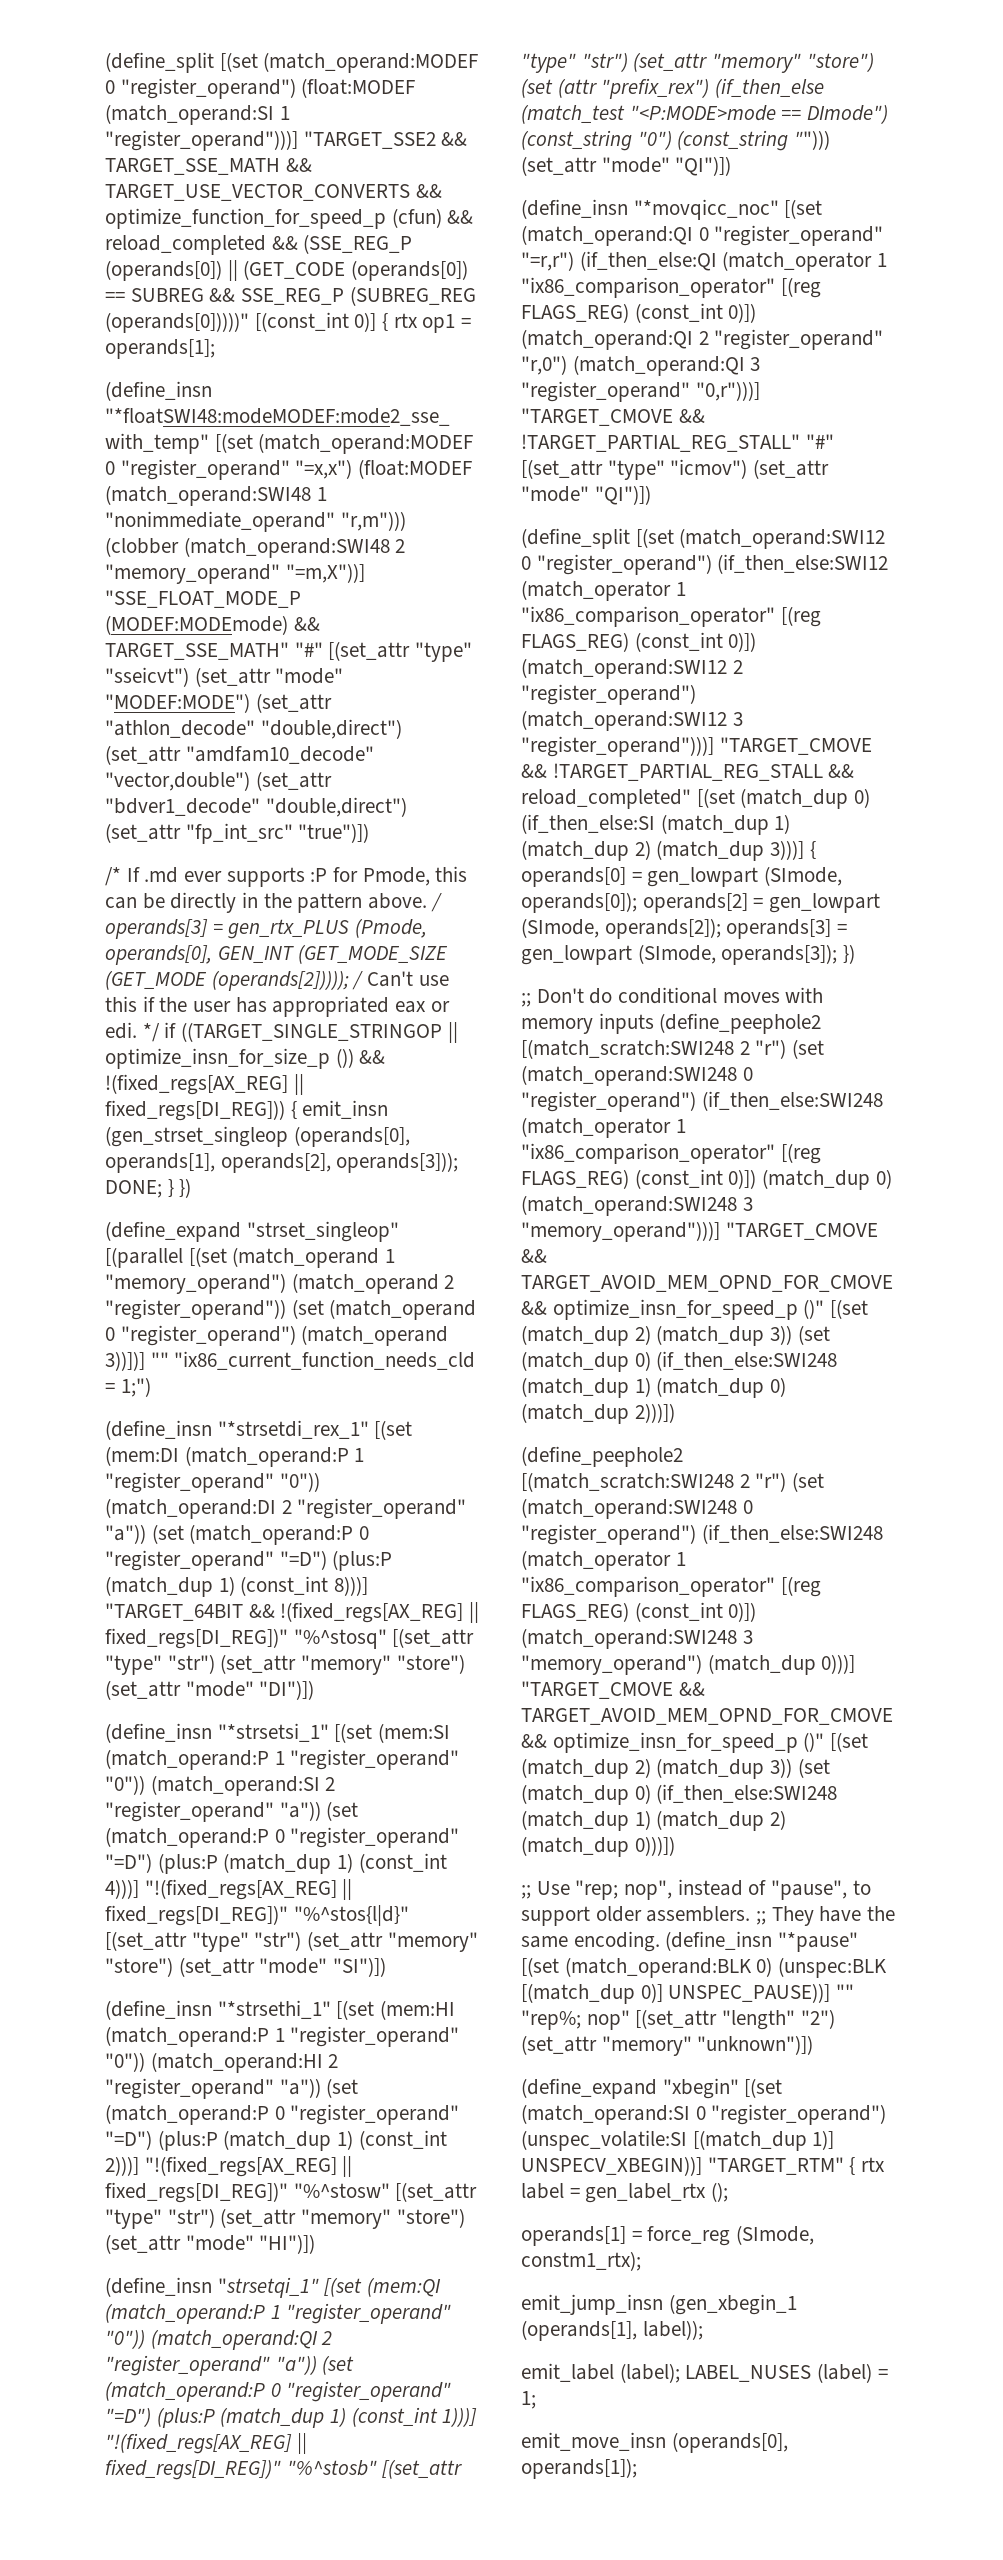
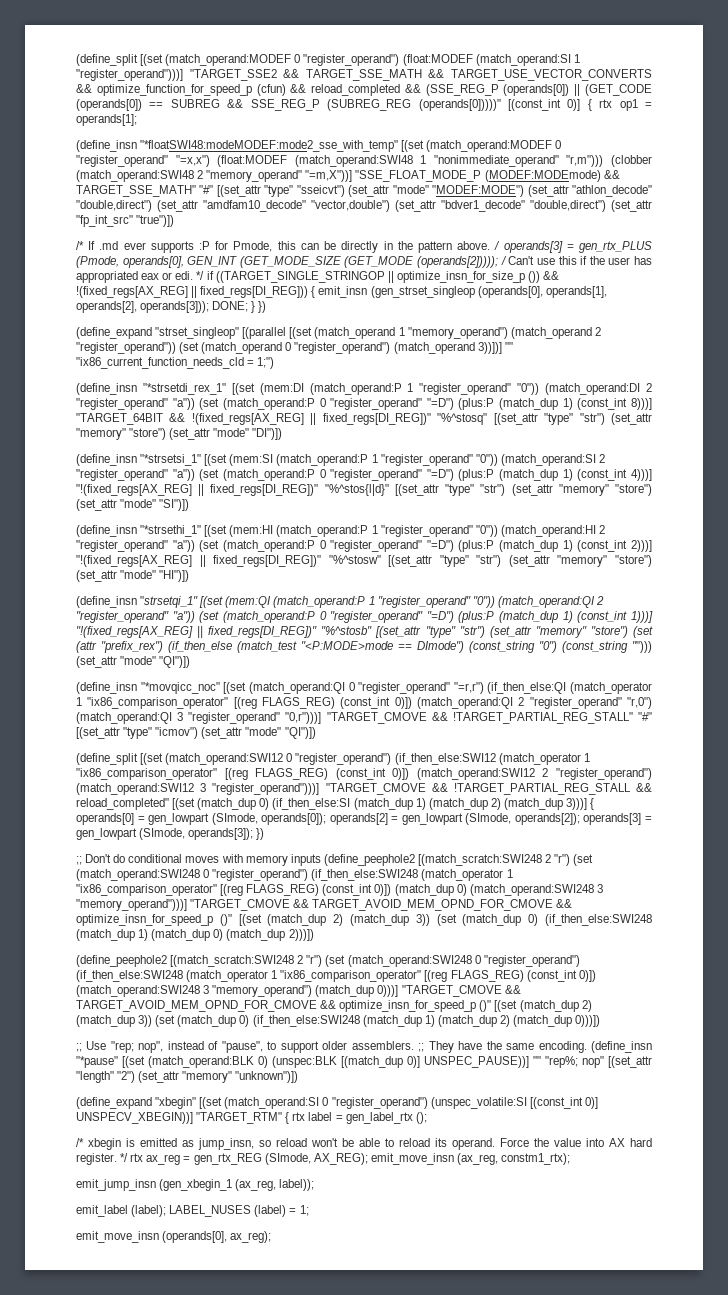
[692,2130,835,2151] [(match_dup 1)] -> [529,1097,598,1109] [(const_int 0)]
[521,2225,815,2246] operands[1] = force_reg (SImode, -> [76,1138,652,1150] [76,1153,498,1165] /* xbegin is emitted as jump_insn, so reload won't be able to reload its operand. Force the value into AX hard register. */ rtx ax_reg = gen_rtx_REG (SImode, AX_REG); emit_move_insn (ax_reg,
[521,2320,637,2341] (operands[1], -> [235,1179,277,1191] (ax_reg,
[521,2458,637,2479] operands[1]); -> [230,1231,272,1243] ax_reg);

